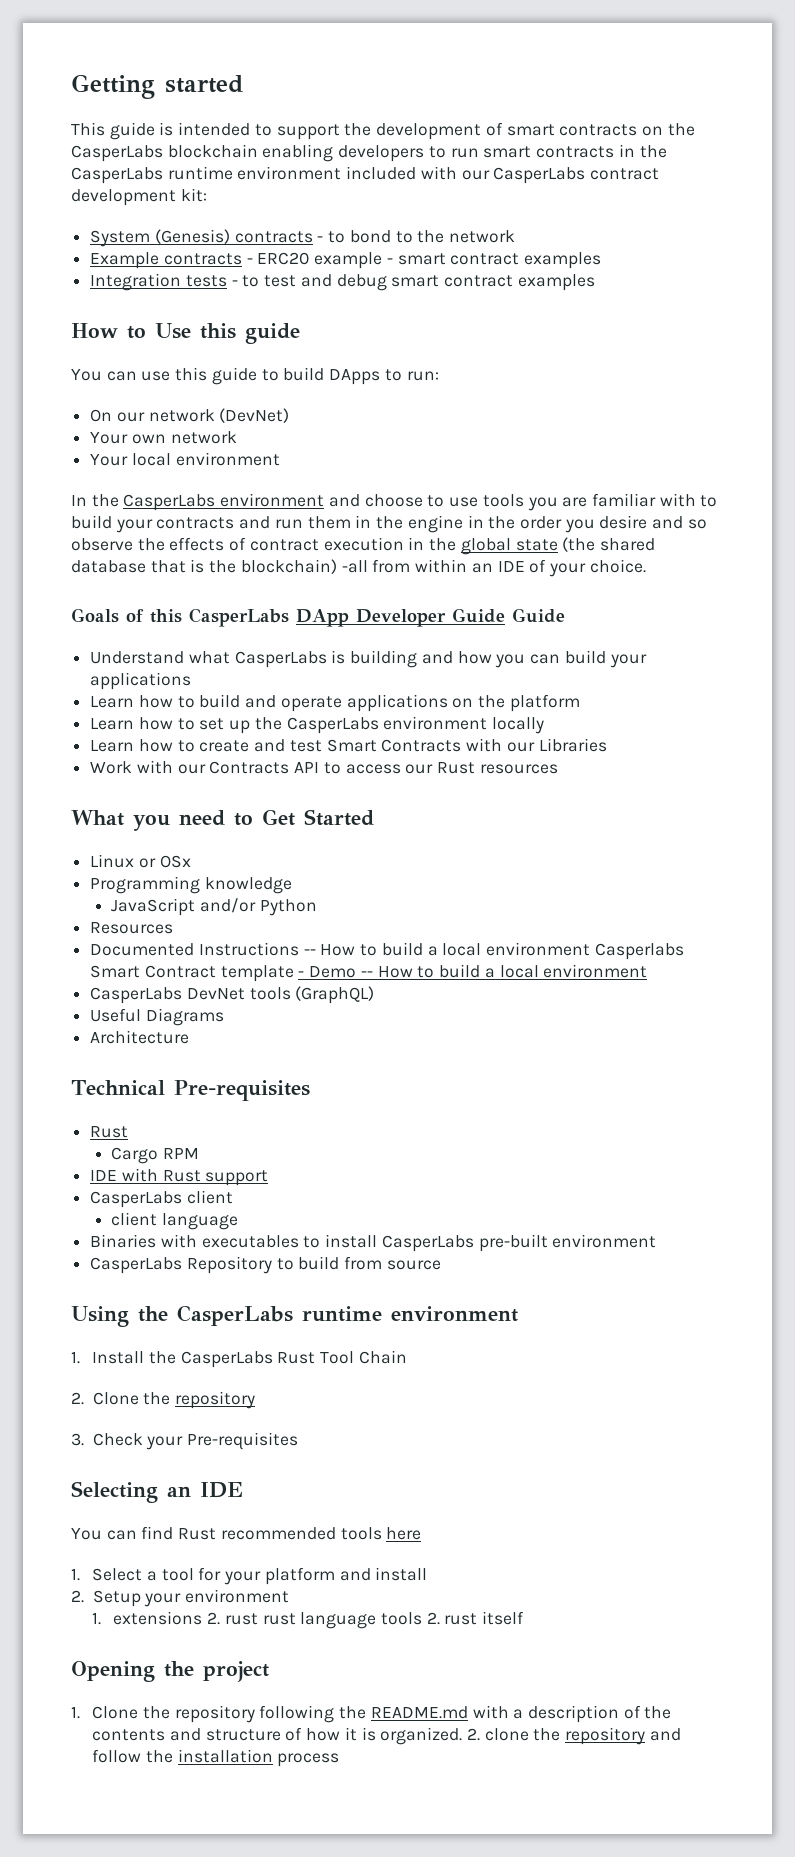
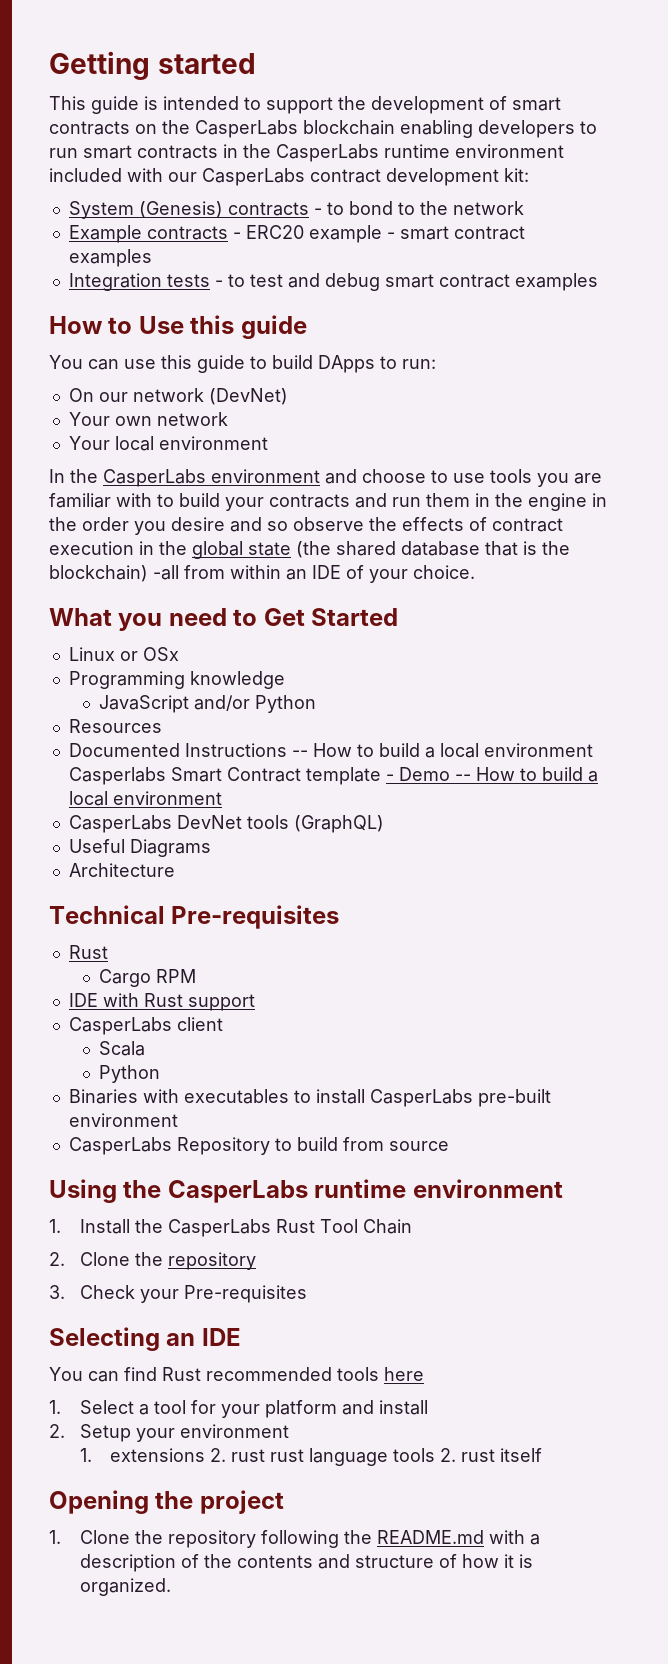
[71,608,565,627] [90,650,647,668] [90,672,192,690] [90,694,580,712] [90,716,545,734] [90,738,607,752] [90,760,558,774] // Goals of this CasperLabs DApp Developer Guide Guide // Understand what CasperLabs is building and how you can build your applications // Learn how to build and operate applications on the platform // Learn how to set up the CasperLabs environment locally // Learn how to create and test Smart Contracts with our Libraries // Work with our Contracts API to access our Rust resources -> (475, 572) none
[111,1212,239,1230] client language -> [99,1041,146,1056] [99,1065,161,1083] Scala // Python
[466,1727,681,1745] [92,1749,340,1767] 2. clone the repository and follow the installation process -> (171, 1587) none

